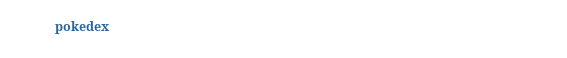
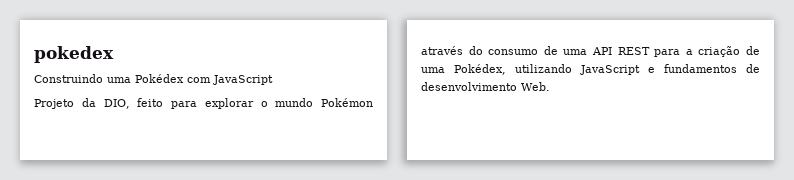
(109, 27) none -> [34,74,273,85] [34,98,373,109] [421,46,760,57] [421,64,760,75] [421,82,550,91] // Construindo uma Pokédex com JavaScript // Projeto da DIO, feito para explorar o mundo Pokémon através do consumo de uma API REST para a criação de uma Pokédex, utilizando JavaScript e fundamentos de desenvolvimento Web.

